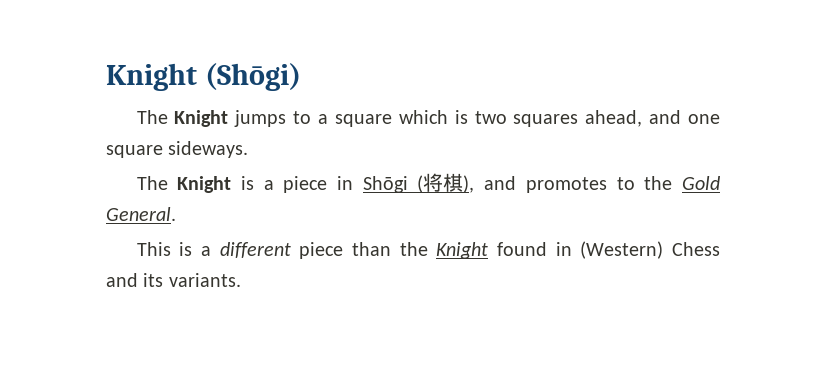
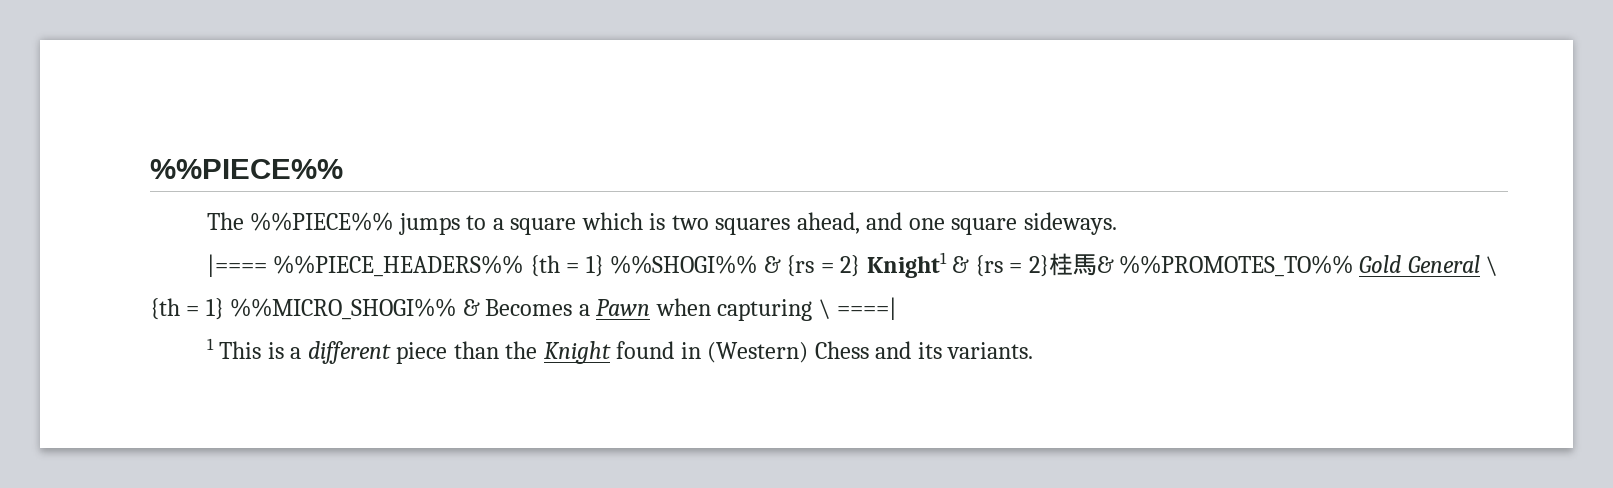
[106,63,302,91] [136,110,229,127] Knight (Shōgi) // The Knight -> [150,159,343,179] [206,212,394,231] %%PIECE%% // The %%PIECE%%
[136,173,720,193] [106,207,176,221] The Knight is a piece in Shōgi (将棋), and promotes to the Gold General. // -> [206,252,1499,278] [150,297,898,321] [206,338,214,350] |==== %%PIECE_HEADERS%% {th = 1} %%SHOGI%% & {rs = 2} Knight1 & {rs = 2}桂馬& %%PROMOTES_TO%% Gold General \ {th = 1} %%MICRO_SHOGI%% & Becomes a Pawn when capturing \ ====| // 1

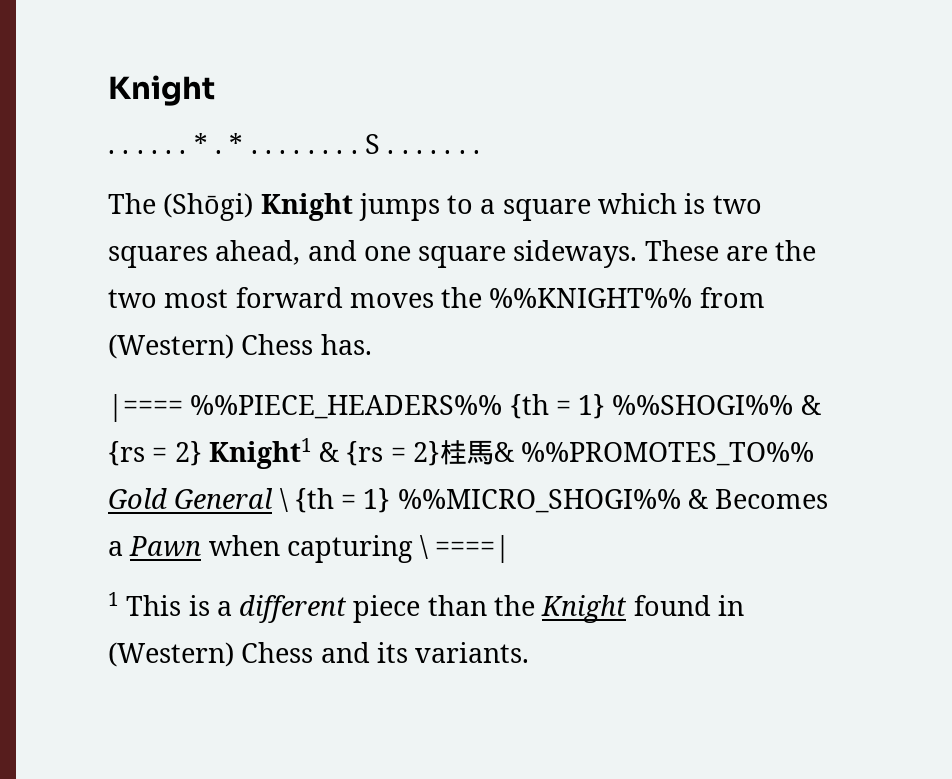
[150,159,343,179] %%PIECE%% -> [108,75,215,106] [108,133,480,154] Knight // . . . . . . * . * . . . . . . . . S . . . . . . .
[250,212,394,231] %%PIECE%% -> [163,193,353,221] (Shōgi) Knight
(1117, 223) none -> [644,240,817,261] [108,287,765,308] [108,334,372,359] These are the two most forward moves the %%KNIGHT%% from (Western) Chess has.

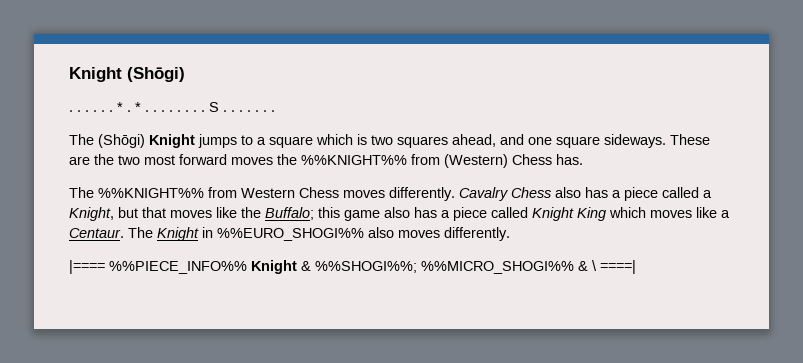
[108,75,215,106] Knight -> [69,67,185,82] Knight (Shōgi)
[108,394,821,422] [108,438,815,469] [108,488,829,513] [108,535,511,563] [108,592,744,623] [108,642,530,667] |==== %%PIECE_HEADERS%% {th = 1} %%SHOGI%% & {rs = 2} Knight1 & {rs = 2}桂馬& %%PROMOTES_TO%% Gold General \ {th = 1} %%MICRO_SHOGI%% & Becomes a Pawn when capturing \ ====| // 1 This is a different piece than the Knight found in (Western) Chess and its variants. -> [69,187,712,201] [69,207,730,221] [69,227,510,241] [69,260,636,274] The %%KNIGHT%% from Western Chess moves differently. Cavalry Chess also has a piece called a Knight, but that moves like the Buffalo; this game also has a piece called Knight King which moves like a Centaur. The Knight in %%EURO_SHOGI%% also moves differently. // |==== %%PIECE_INFO%% Knight & %%SHOGI%%; %%MICRO_SHOGI%% & \ ====|

